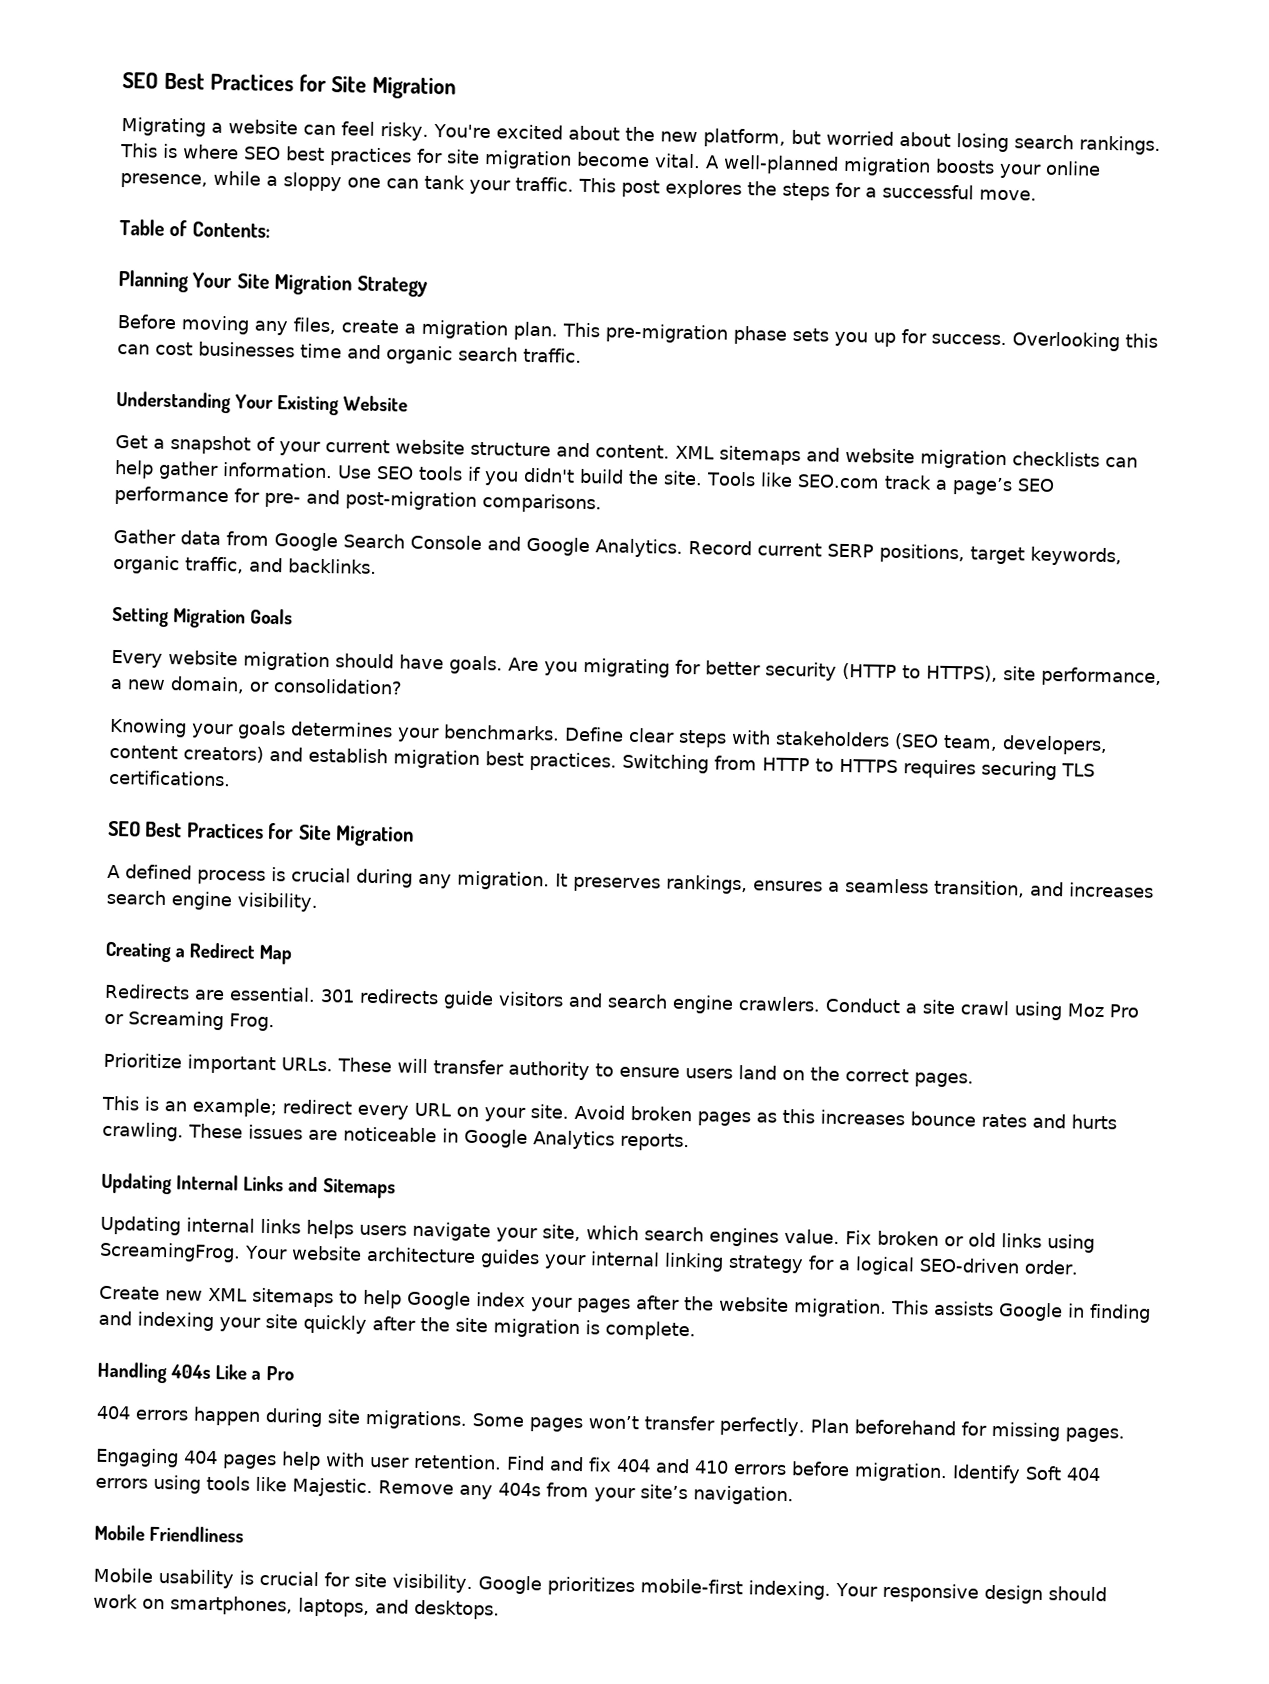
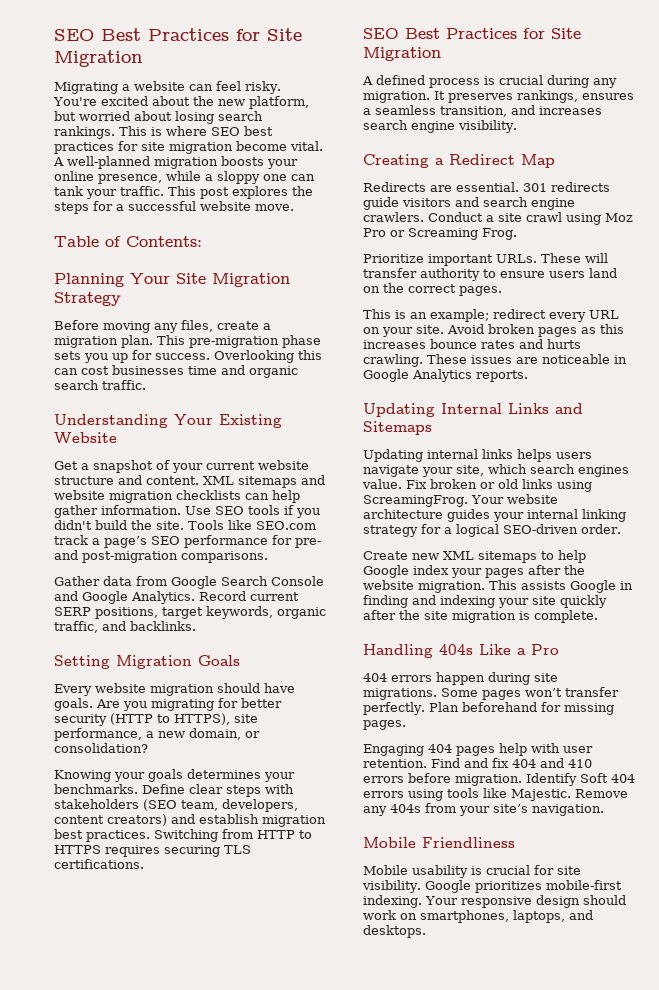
(974, 191) none -> [200,201,251,211] website

